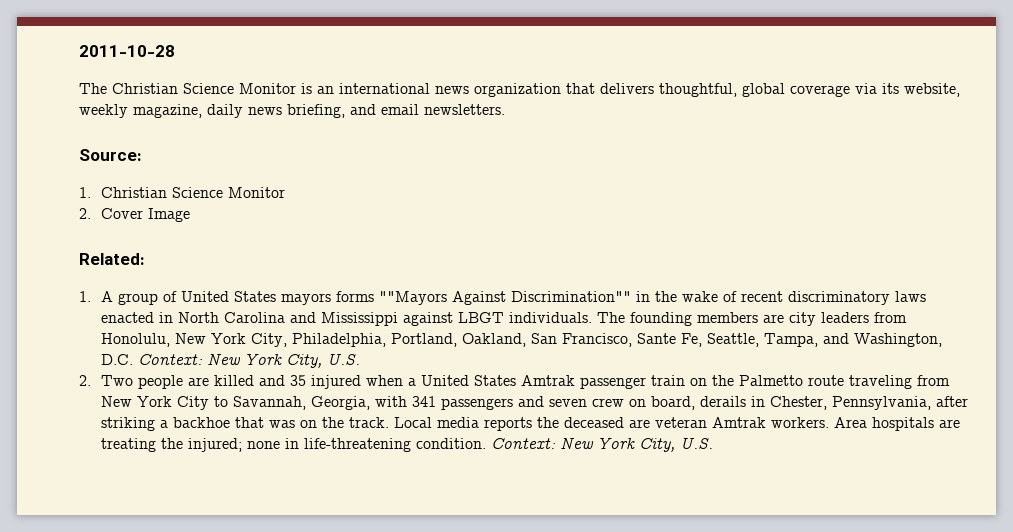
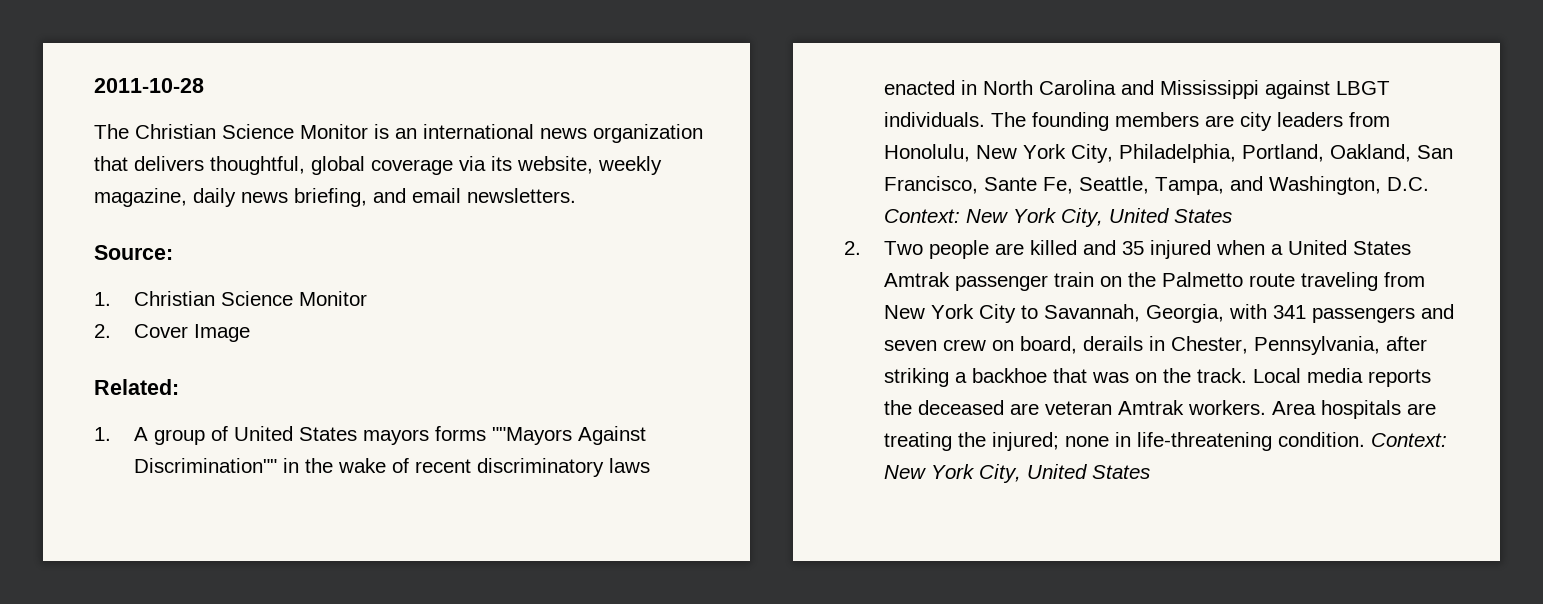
[326,353,360,365] U.S. -> [1108,208,1232,223] United States
[679,437,713,449] U.S. -> [1026,464,1150,479] United States

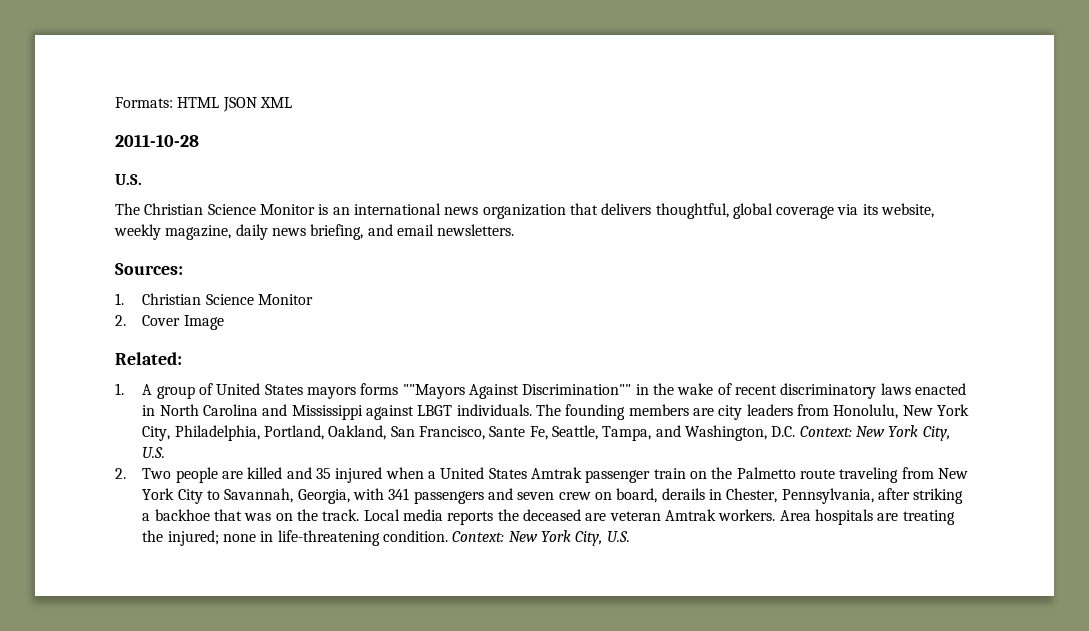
(94, 85) none -> [115,97,292,112] Formats: HTML JSON XML //
(204, 85) none -> [115,174,142,185] // U.S.
[94,245,173,260] Source: -> [115,263,183,275] Sources:
[1108,208,1232,223] United States -> [142,447,166,458] U.S.
[1026,464,1150,479] United States -> [606,531,630,542] U.S.

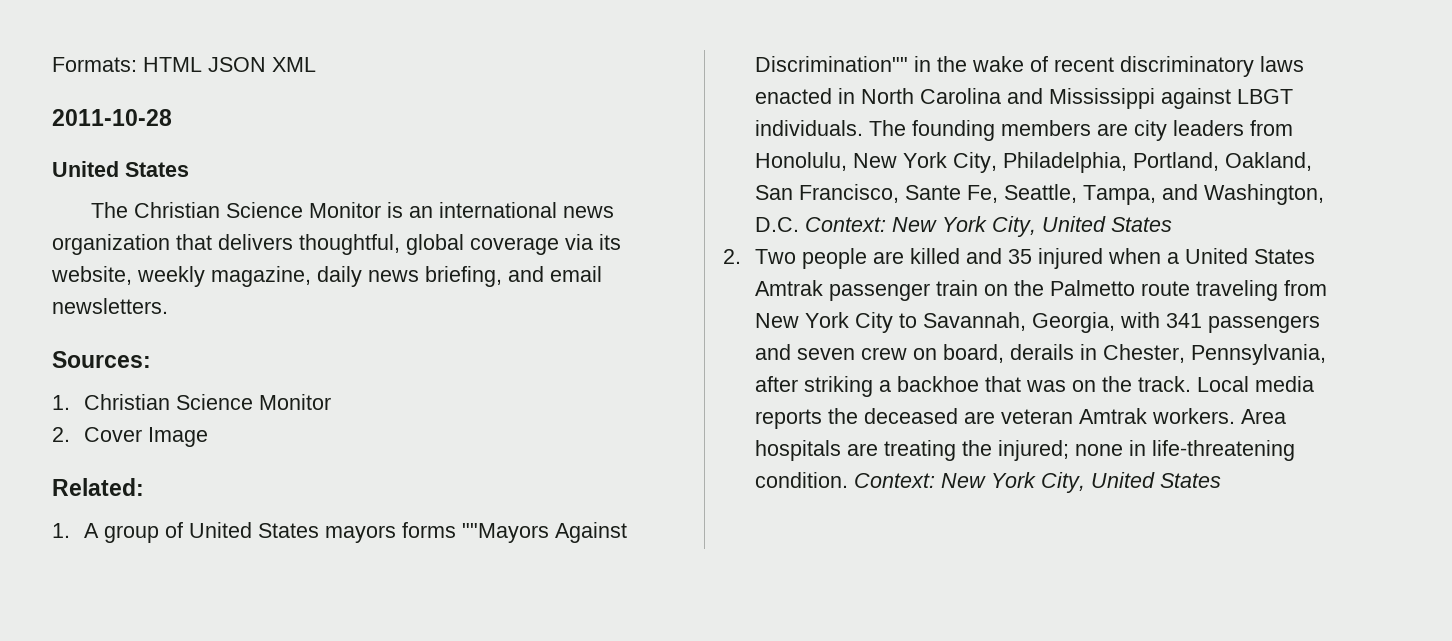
[115,174,142,185] U.S. -> [52,161,189,177] United States
[142,447,166,458] U.S. -> [1041,216,1172,232] United States
[606,531,630,542] U.S. -> [1090,472,1221,488] United States

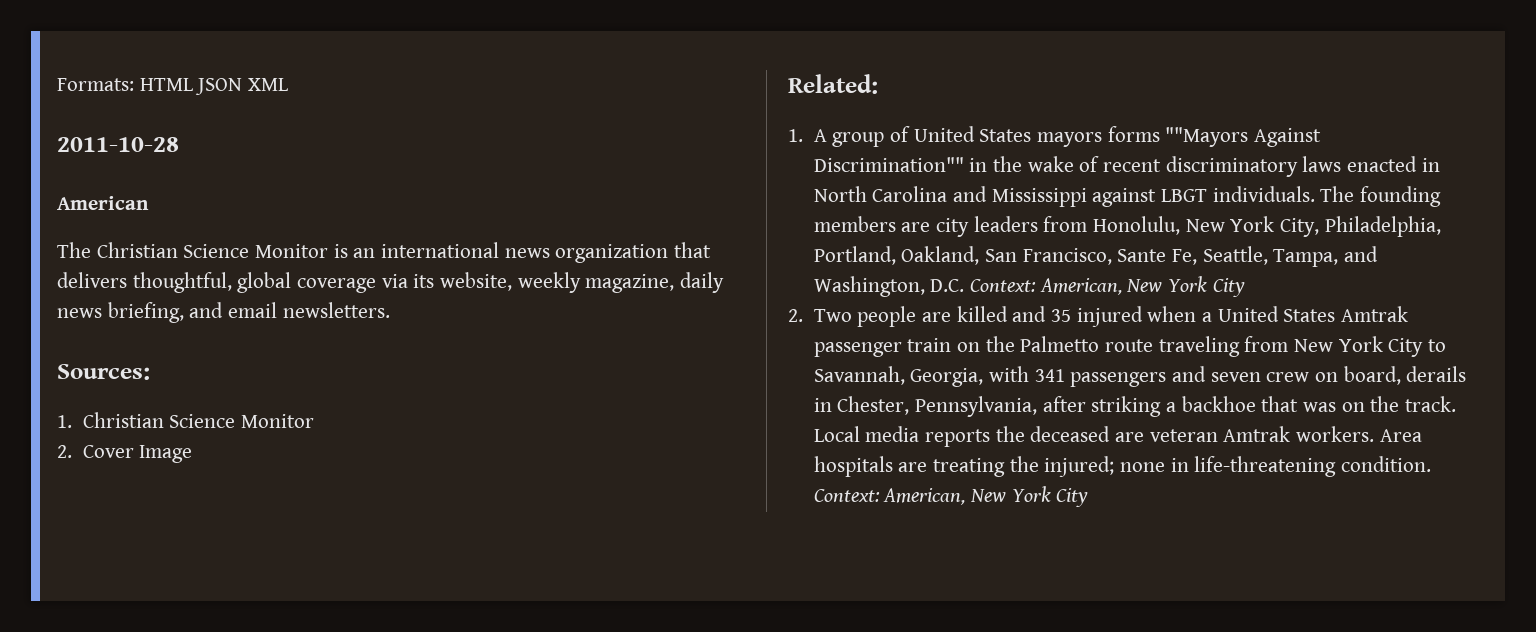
[52,161,189,177] United States -> [57,196,149,210] American
[891,216,1172,237] New York City, United States -> [1039,276,1245,297] American, New York City
[940,472,1221,493] New York City, United States -> [883,486,1089,507] American, New York City

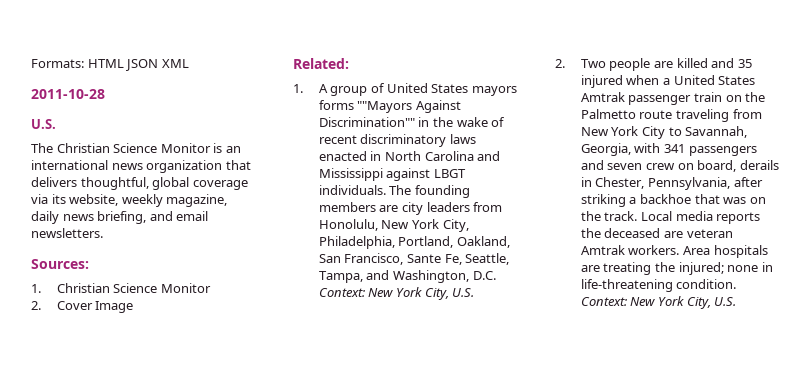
[57,196,149,210] American -> [31,119,56,129] U.S.
[1039,276,1245,297] American, New York City -> [368,287,475,300] New York City, U.S.
[883,486,1089,507] American, New York City -> [630,296,737,309] New York City, U.S.

